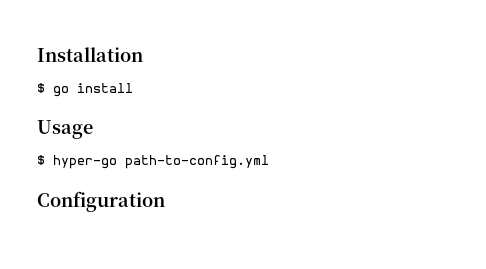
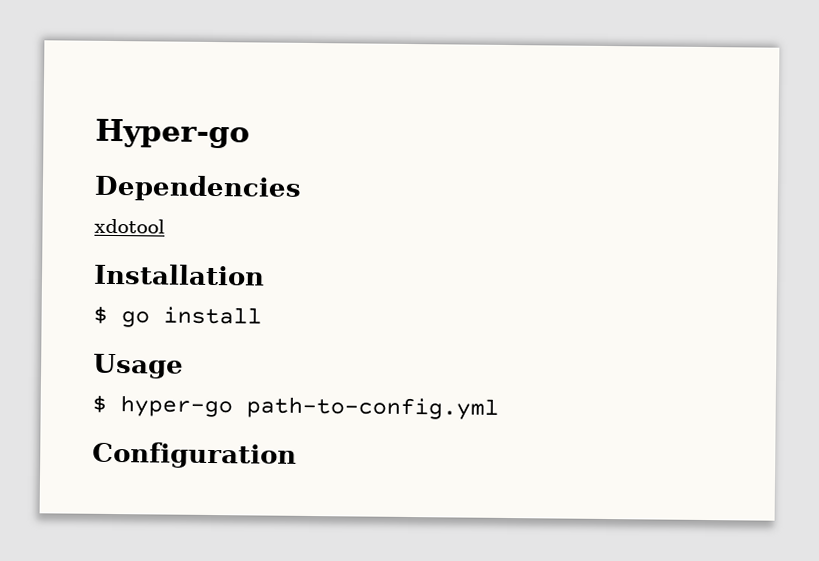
(37, 54) none -> [95,118,250,149] [94,174,302,202] [94,218,165,234] Hyper-go // Dependencies // xdotool //

